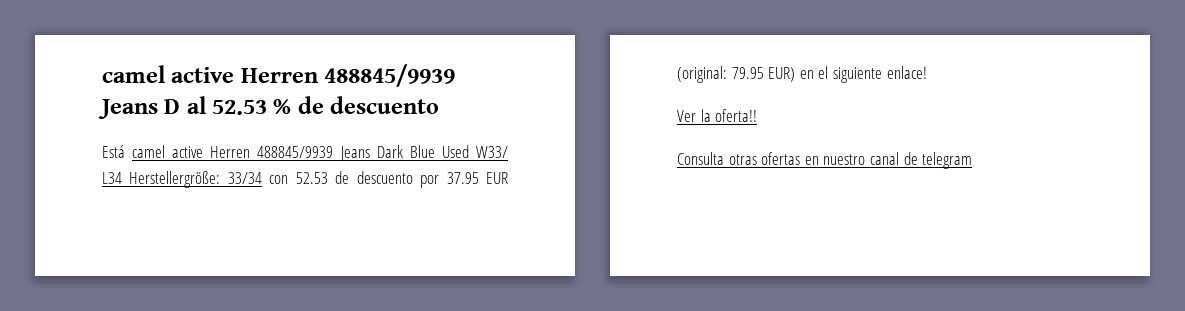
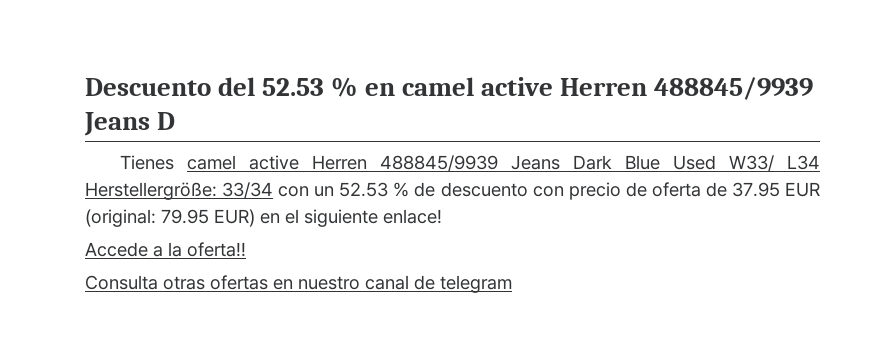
(102, 74) none -> [85,77,395,97] Descuento del 52.53 % en
[186,96,440,115] [102,145,125,158] al 52.53 % de descuento // Está -> [120,155,175,170] // Tienes
[295,171,440,188] 52.53 de descuento por -> [314,182,727,200] un 52.53 % de descuento con precio de oferta de
[677,110,696,122] Ver -> [85,242,163,257] Accede a

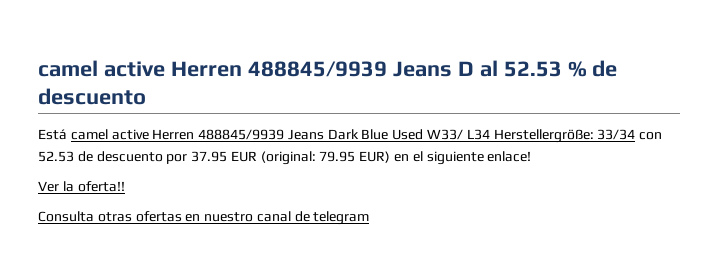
[85,77,395,97] Descuento del 52.53 % en -> (38, 68) none
[120,155,175,170] // Tienes -> [479,60,618,77] [38,88,146,105] [38,129,67,140] al 52.53 % de descuento // Está
[314,182,727,200] un 52.53 % de descuento con precio de oferta de -> [38,151,188,164] 52.53 de descuento por
[85,242,163,257] Accede a -> [38,181,59,192] Ver

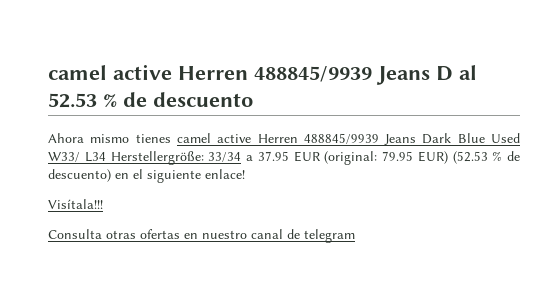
[38,129,67,140] Está -> [48,133,171,143] Ahora mismo tienes
[639,132,663,140] [38,151,188,164] con 52.53 de descuento por -> [246,155,253,161] a
(391, 157) none -> [452,151,520,164] [48,169,111,182] (52.53 % de descuento)
[38,181,125,192] Ver la oferta!! -> [48,199,103,209] Visítala!!!

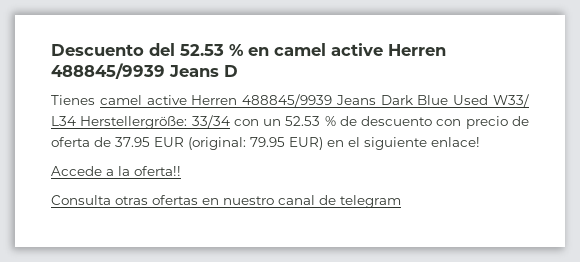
(48, 72) none -> [51,43,269,56] Descuento del 52.53 % en
[459,65,477,80] [48,92,253,108] [48,133,171,143] al 52.53 % de descuento // Ahora mismo tienes -> [51,95,95,105] // Tienes
[246,155,253,161] a -> [233,116,529,129] [51,137,111,147] con un 52.53 % de descuento con precio de oferta de
[452,151,520,164] [48,169,111,182] (52.53 % de descuento) -> (323, 143) none
[48,199,103,209] Visítala!!! -> [51,166,181,176] Accede a la oferta!!

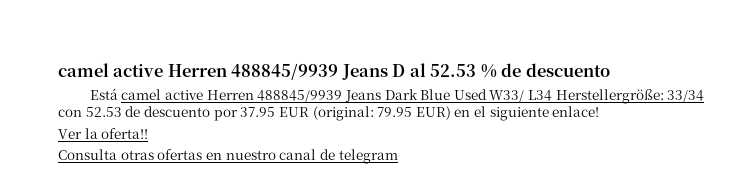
[51,43,269,56] Descuento del 52.53 % en -> (58, 70) none
[51,95,95,105] // Tienes -> [409,63,610,78] [89,88,118,100] al 52.53 % de descuento // Está
[263,116,529,129] [51,137,111,147] un 52.53 % de descuento con precio de oferta de -> [85,106,238,121] 52.53 de descuento por
[51,166,114,176] Accede a -> [58,129,82,139] Ver

